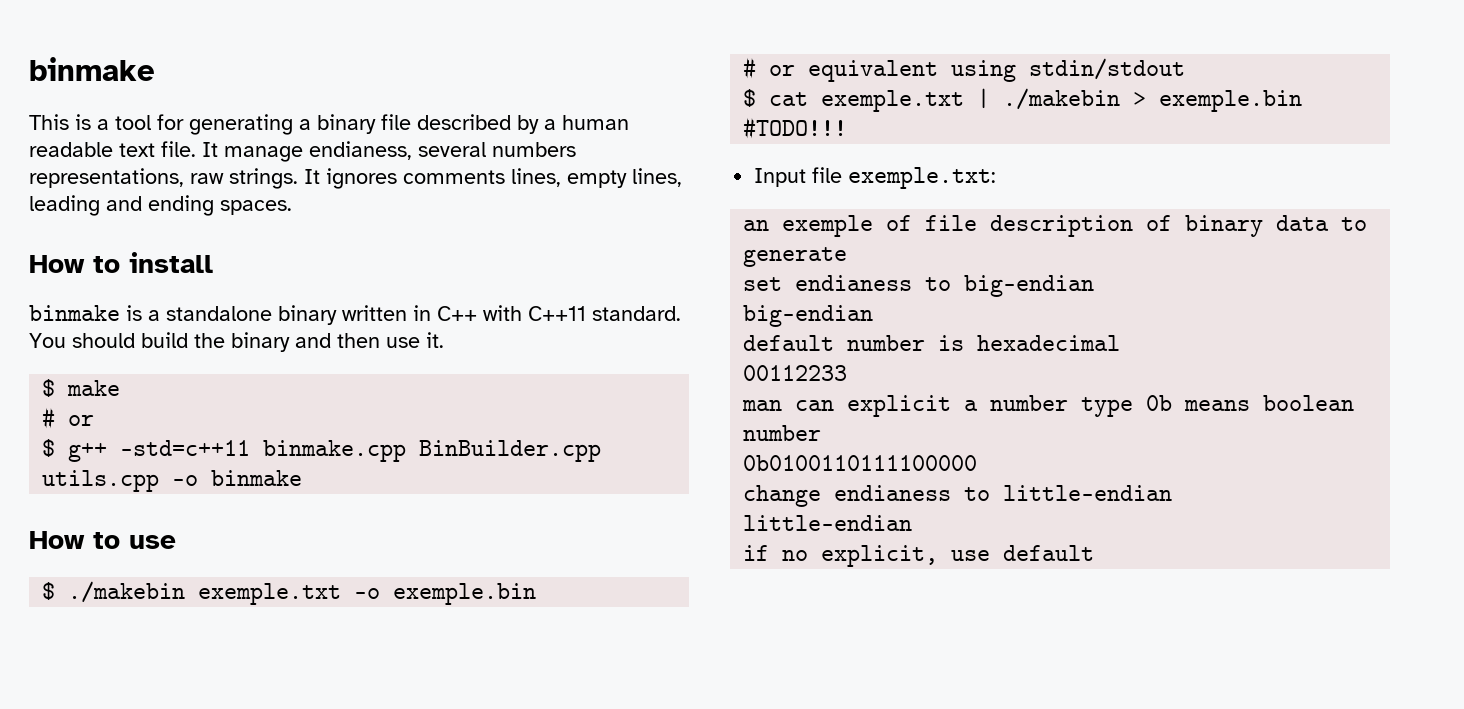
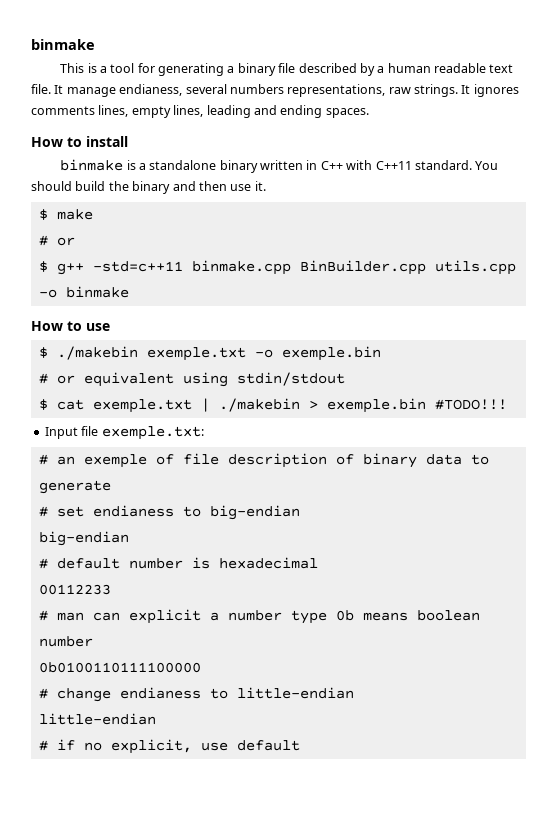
(997, 178) none -> [38,454,48,465] #
(848, 257) none -> [38,506,48,517] #
(874, 316) none -> [38,558,48,569] #
(848, 373) none -> [38,610,48,621] #
(978, 463) none -> [38,688,48,699] #
(913, 523) none -> [38,740,48,751] #

